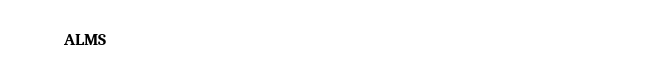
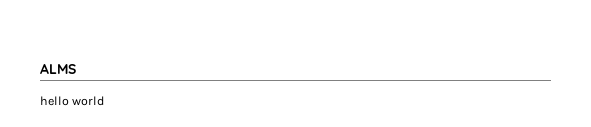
(106, 39) none -> [40,96,105,106] // hello world

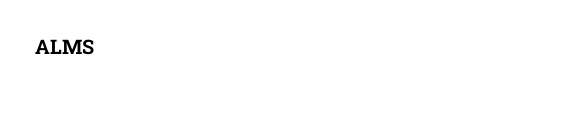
[40,96,105,106] // hello world -> (94, 47) none

